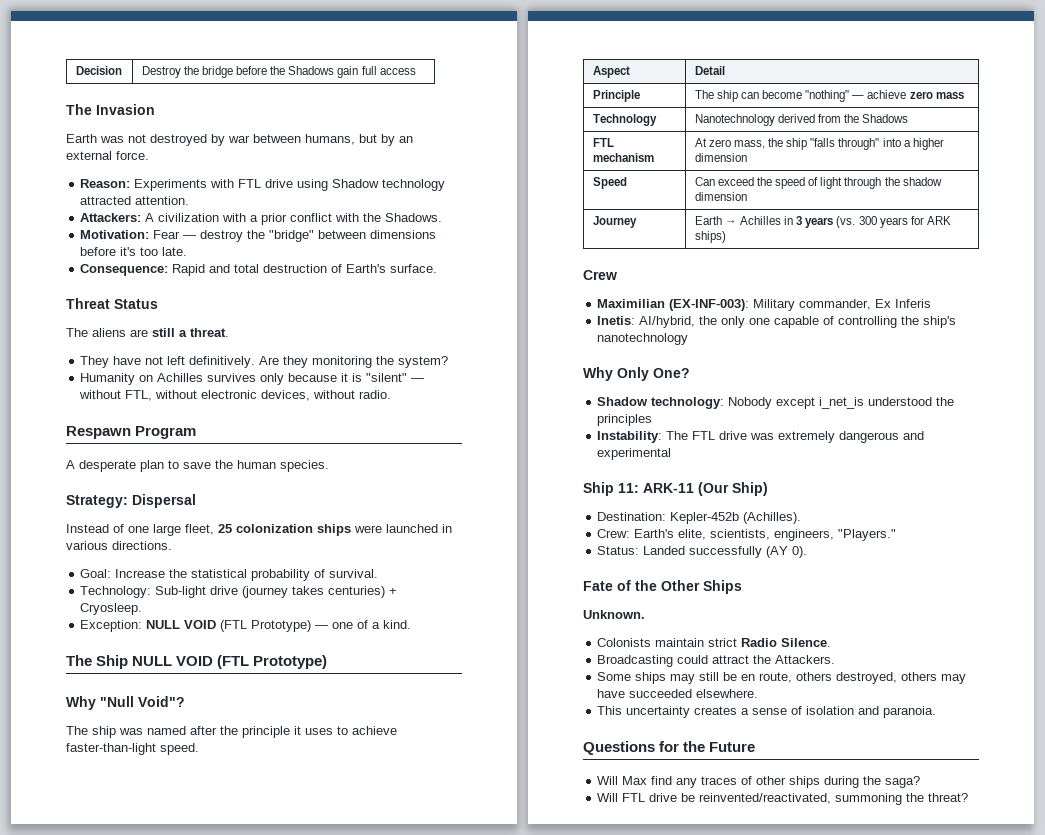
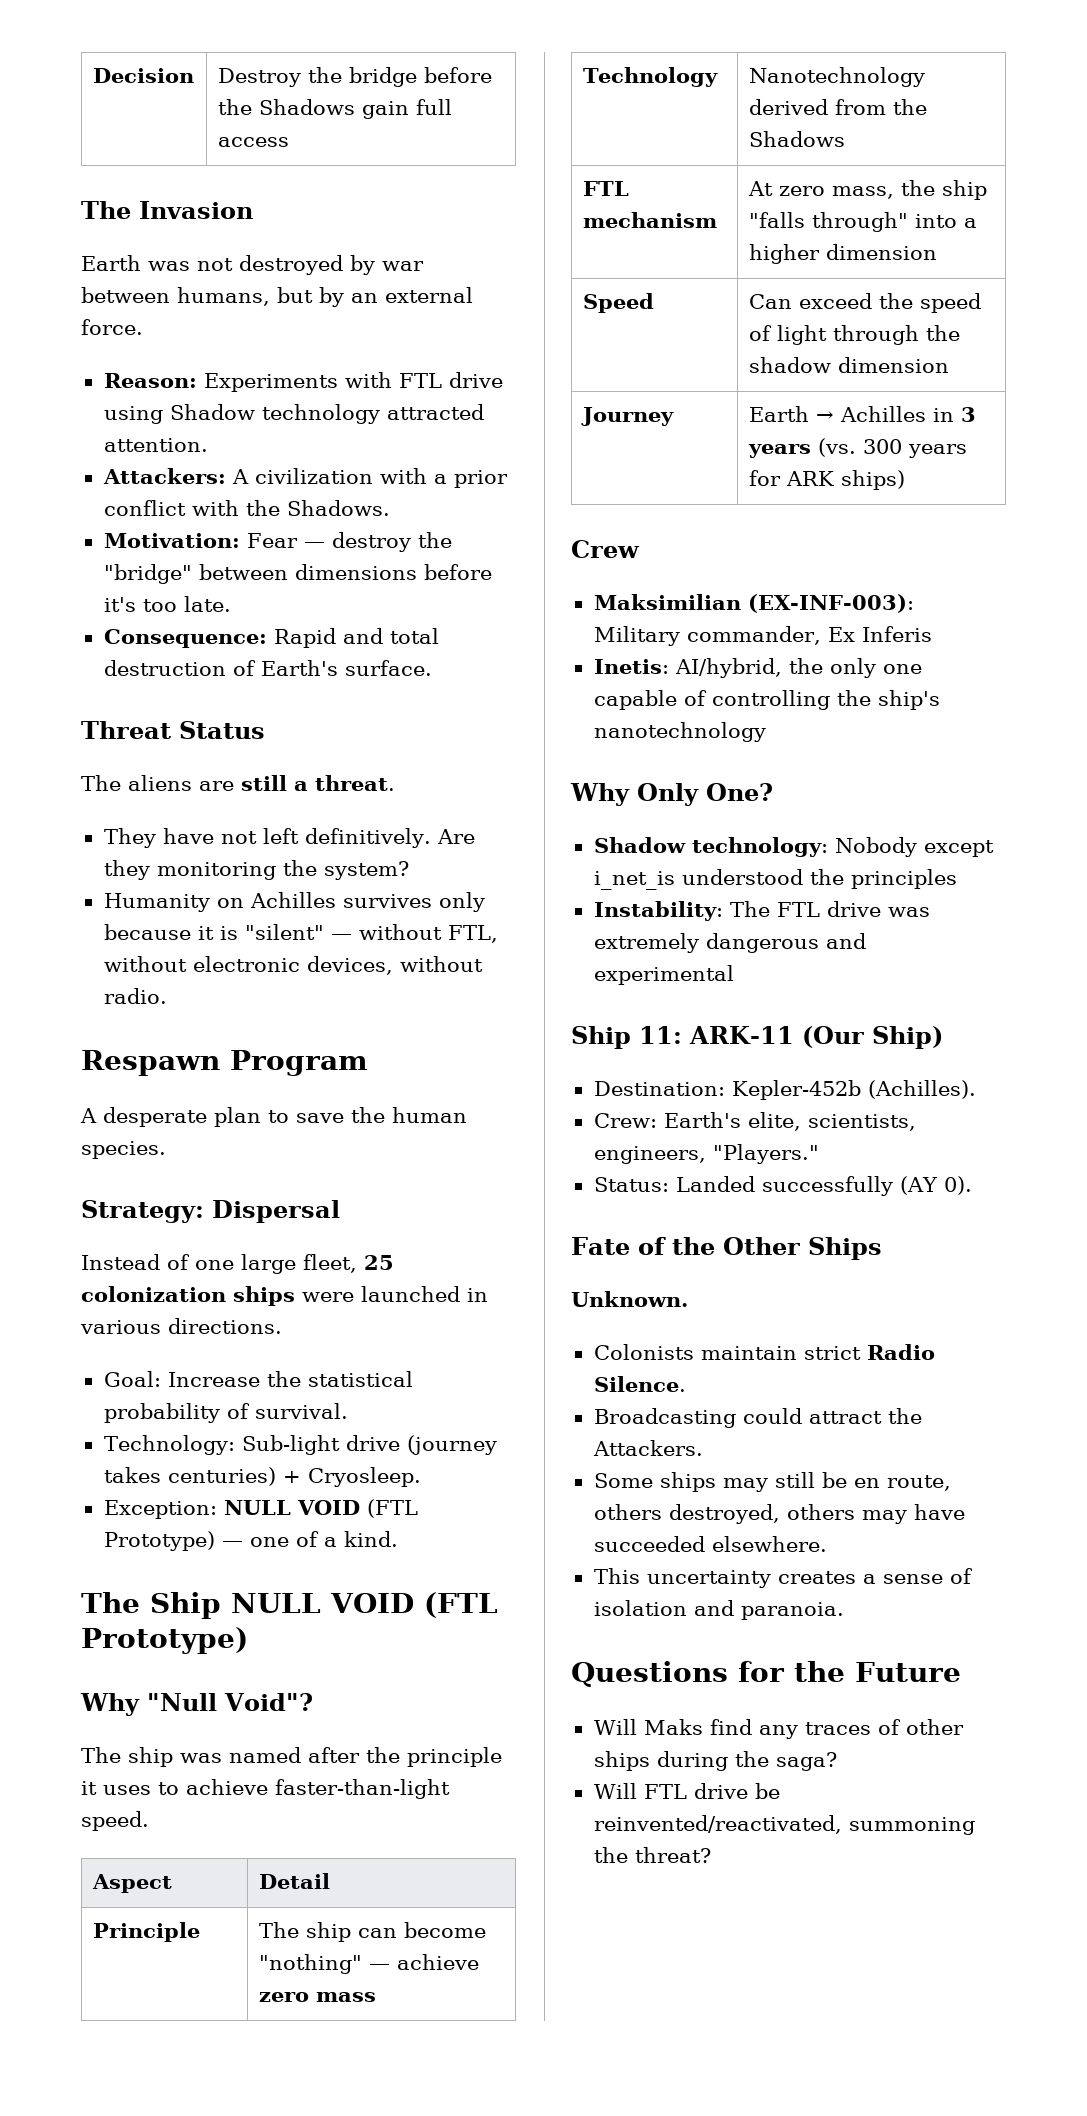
[597,299,666,308] Maximilian -> [593,594,741,610] Maksimilian
[622,776,648,785] Max -> [643,1719,703,1735] Maks

